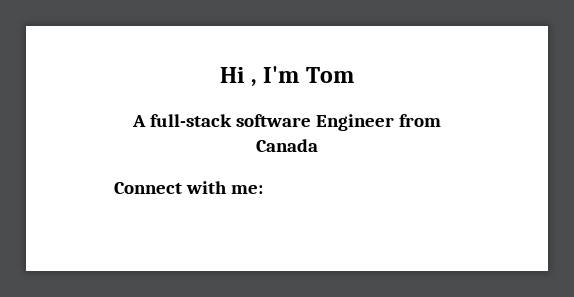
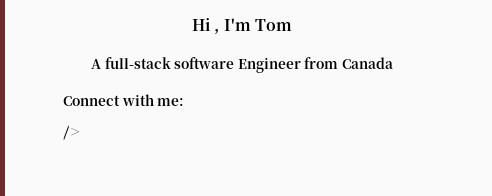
(264, 189) none -> [63,125,80,141] // />

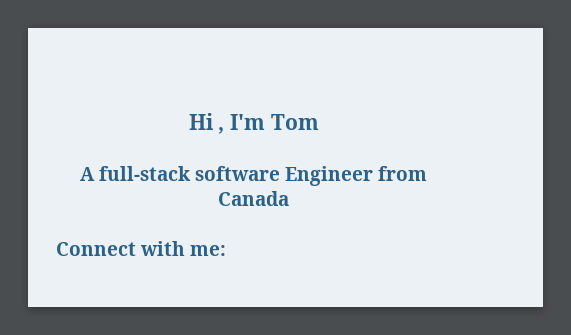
[63,125,80,141] // /> -> (227, 250) none

